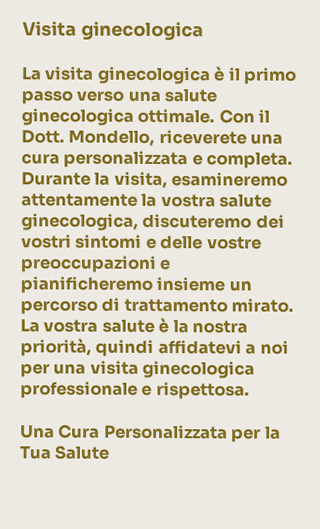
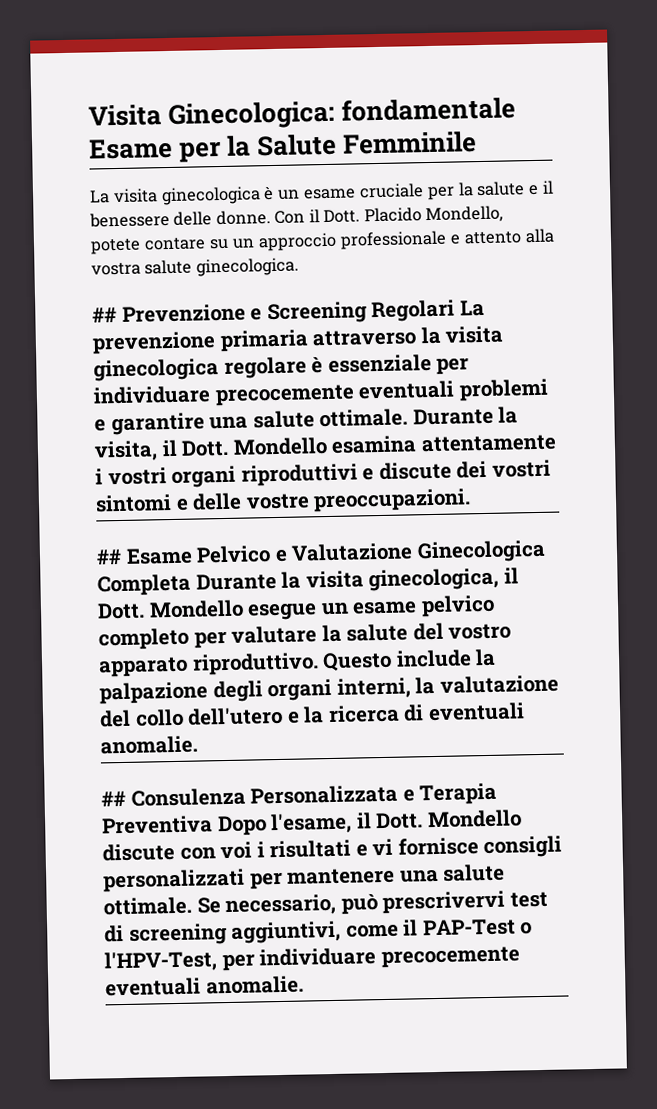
[80,21,204,41] [21,66,298,85] [21,88,218,105] [21,108,271,126] [21,129,284,146] [21,150,294,169] [21,171,289,189] [21,192,273,208] [21,213,253,231] ginecologica // La visita ginecologica è il primo passo verso una salute ginecologica ottimale. Con il Dott. Mondello, riceverete una cura personalizzata e completa. Durante la visita, esamineremo attentamente la vostra salute ginecologica, discuteremo -> [168,96,517,130] [88,131,478,163] [89,180,554,206] [89,205,504,228] [90,228,555,255] [91,257,299,277] [92,299,485,325] [92,325,504,355] [93,353,470,382] [93,378,549,407] [94,406,519,436] [94,434,557,462] [95,461,452,488] Ginecologica: fondamentale Esame per la Salute Femminile // La visita ginecologica è un esame cruciale per la salute e il benessere delle donne. Con il Dott. Placido Mondello, potete contare su un approccio professionale e attento alla vostra salute ginecologica. // ## Prevenzione e Screening Regolari La prevenzione primaria attraverso la visita ginecologica regolare è essenziale per individuare precocemente eventuali problemi e garantire una salute ottimale. Durante la visita, il Dott. Mondello esamina attentamente i vostri organi riproduttivi e discute
[20,255,172,273] [20,276,252,294] [20,297,295,315] [20,317,249,334] [20,338,289,357] [20,360,256,379] [20,381,250,400] [20,424,281,443] [19,445,111,460] preoccupazioni e pianificheremo insieme un percorso di trattamento mirato. La vostra salute è la nostra priorità, quindi affidatevi a noi per una visita ginecologica professionale e rispettosa. // Una Cura Personalizzata per la Tua Salute -> [313,488,472,513] [96,539,546,565] [97,567,519,597] [97,594,495,621] [98,622,512,651] [98,648,497,678] [99,674,559,705] [99,702,525,728] [100,735,198,755] [101,782,498,807] [102,809,522,837] [102,835,563,862] [103,863,506,893] [103,890,548,917] [104,918,533,946] [104,946,520,973] [105,975,304,997] preoccupazioni. // ## Esame Pelvico e Valutazione Ginecologica Completa Durante la visita ginecologica, il Dott. Mondello esegue un esame pelvico completo per valutare la salute del vostro apparato riproduttivo. Questo include la palpazione degli organi interni, la valutazione del collo dell'utero e la ricerca di eventuali anomalie. // ## Consulenza Personalizzata e Terapia Preventiva Dopo l'esame, il Dott. Mondello discute con voi i risultati e vi fornisce consigli personalizzati per mantenere una salute ottimale. Se necessario, può prescrivervi test di screening aggiuntivi, come il PAP-Test o l'HPV-Test, per individuare precocemente eventuali anomalie.

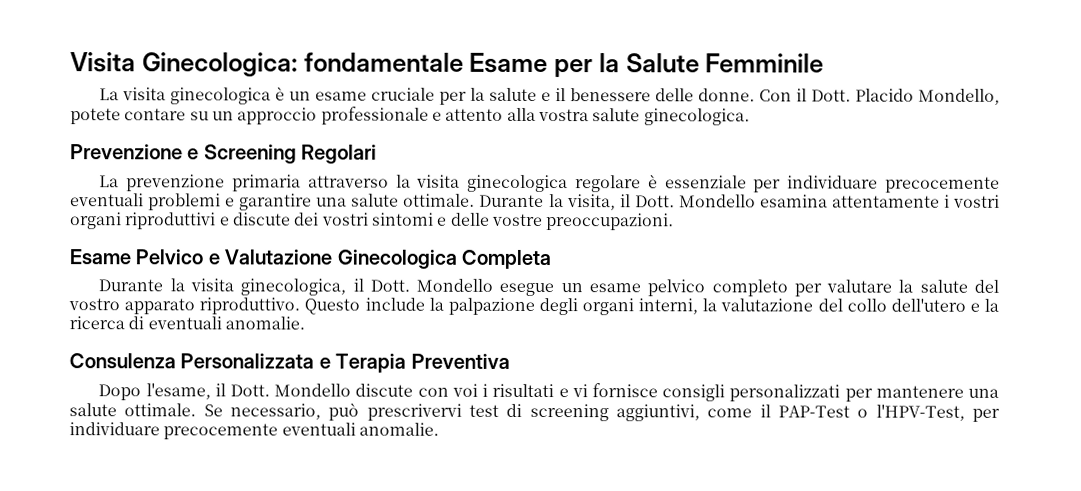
[92,307,117,323] ## -> (750, 117) none
(456, 311) none -> (378, 154) //
[96,548,122,565] ## -> (675, 222) none
(191, 585) none -> (551, 259) //
[101,790,126,807] ## -> (305, 323) none
(213, 825) none -> (510, 361) //

